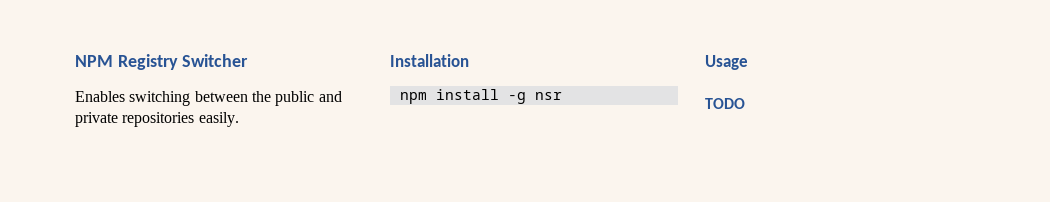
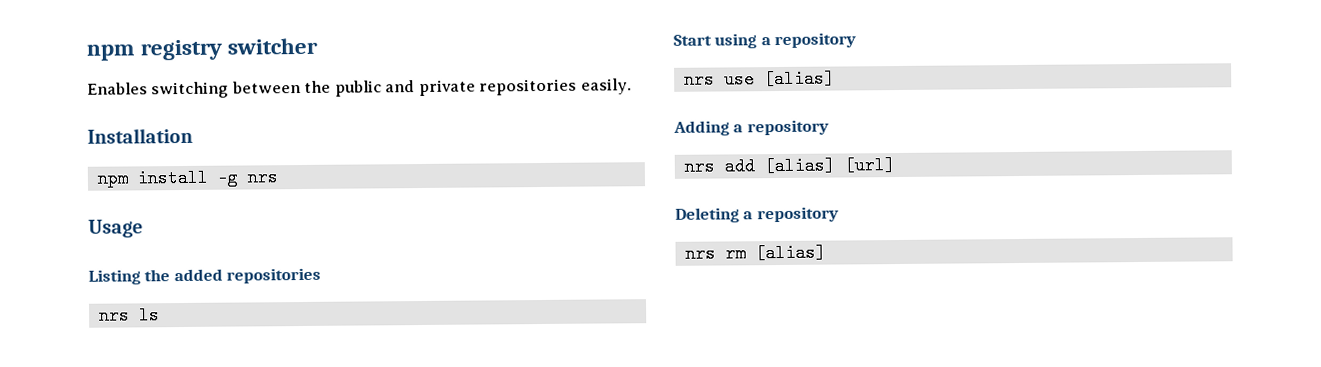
[75,54,249,70] NPM Registry Switcher -> [86,37,319,61] npm registry switcher
[534,92,562,100] nsr -> [246,168,279,187] nrs
[705,98,745,109] TODO -> [88,267,322,285] [98,306,160,325] [673,32,857,49] [683,69,835,89] [673,119,829,136] [683,156,895,176] [675,206,839,223] [684,243,826,263] Listing the added repositories // nrs ls // Start using a repository // nrs use [alias] // Adding a repository // nrs add [alias] [url] // Deleting a repository // nrs rm [alias]

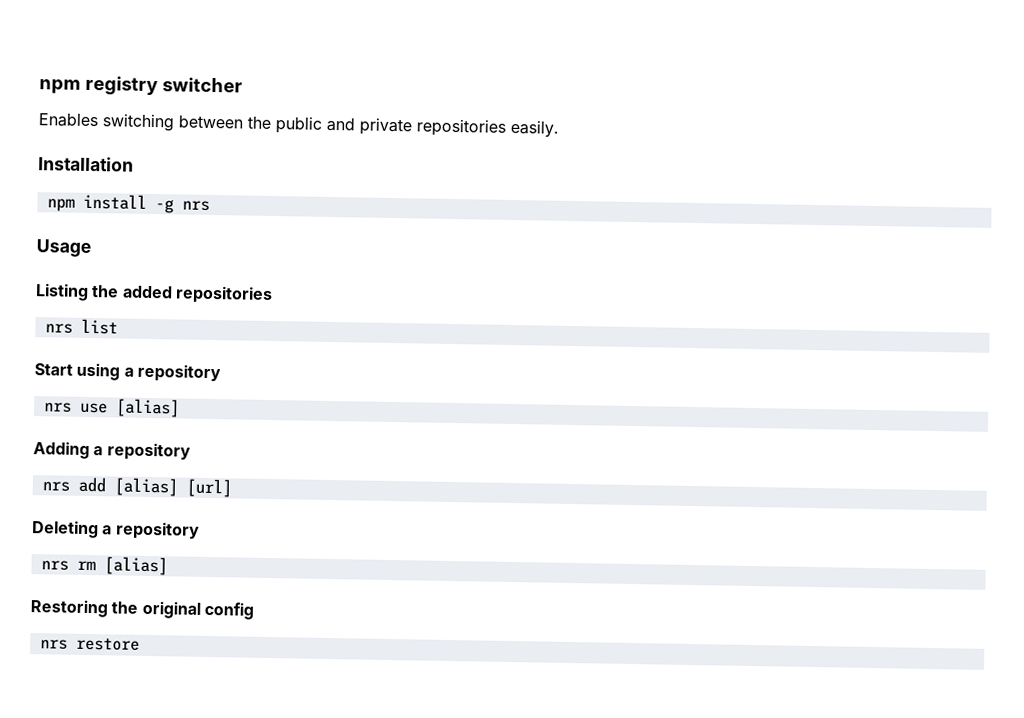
[138,306,160,325] ls -> [80,318,118,335] list
(826, 253) none -> [30,599,254,620] [39,637,140,651] // Restoring the original config // nrs restore

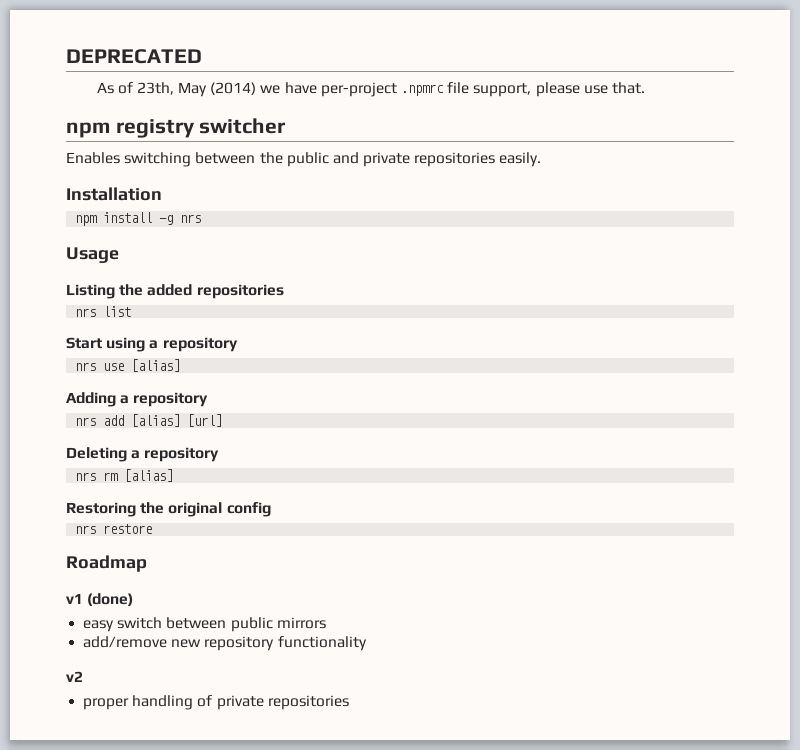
(39, 86) none -> [66,49,202,64] [96,82,645,97] DEPRECATED // As of 23th, May (2014) we have per-project .npmrc file support, please use that. //
(140, 644) none -> [66,555,147,572] [66,593,134,606] [83,617,326,632] [83,636,367,651] [66,671,83,682] [83,695,349,710] // Roadmap // v1 (done) // easy switch between public mirrors // add/remove new repository functionality // v2 // proper handling of private repositories

